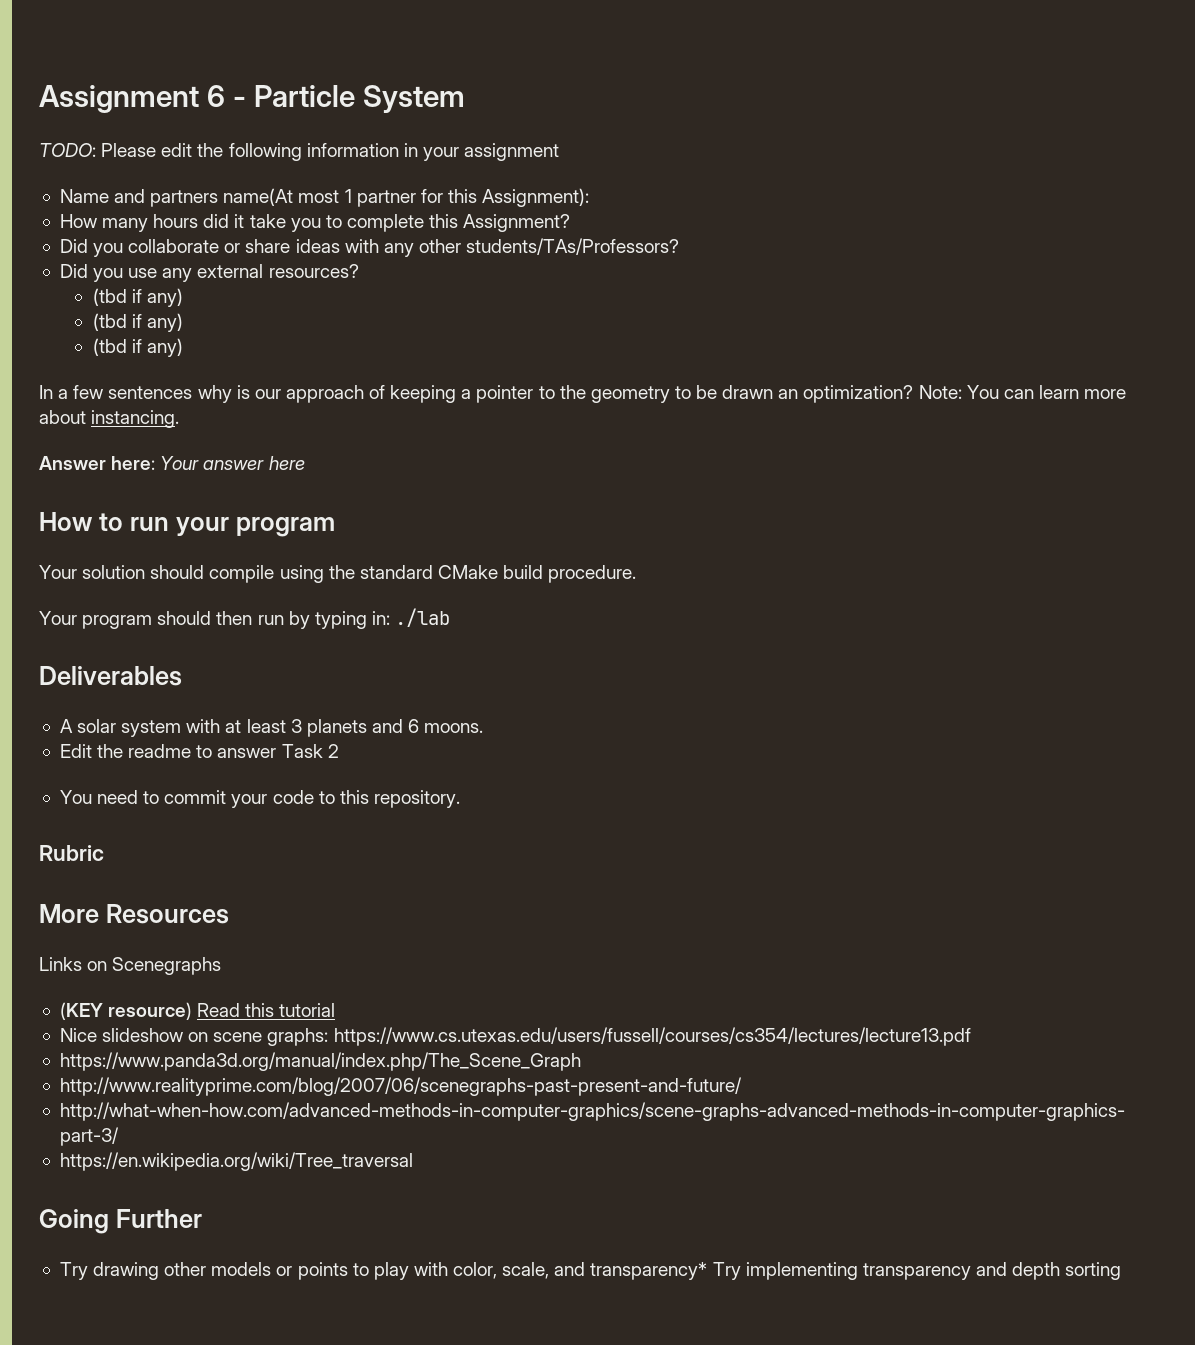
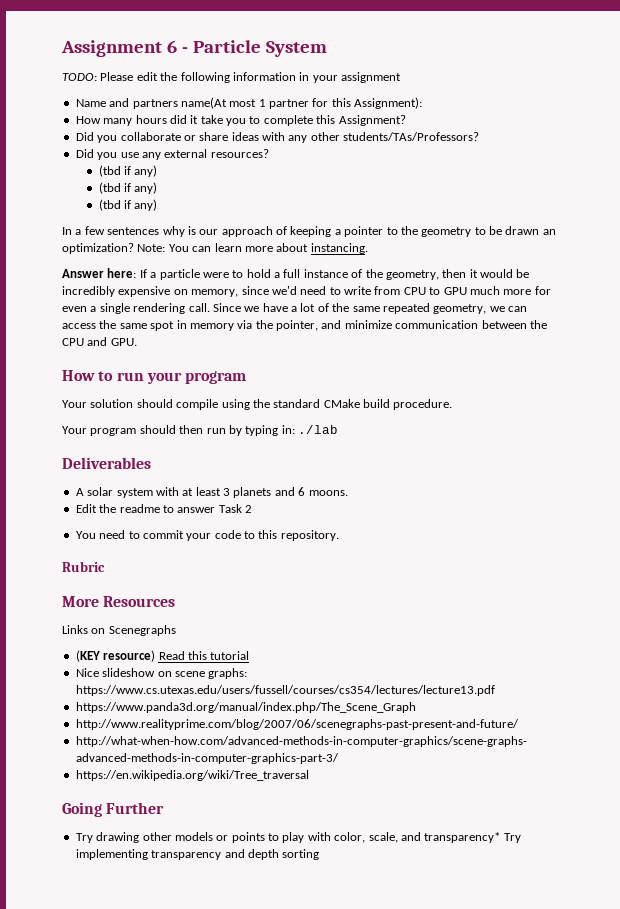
[160,456,305,470] Your answer here -> [139,269,530,280] [62,286,551,297] [62,303,527,314] [62,320,547,331] [62,337,137,346] If a particle were to hold a full instance of the geometry, then it would be incredibly expensive on memory, since we'd need to write from CPU to GPU much more for even a single rendering call. Since we have a lot of the same repeated geometry, we can access the same spot in memory via the pointer, and minimize communication between the CPU and GPU.

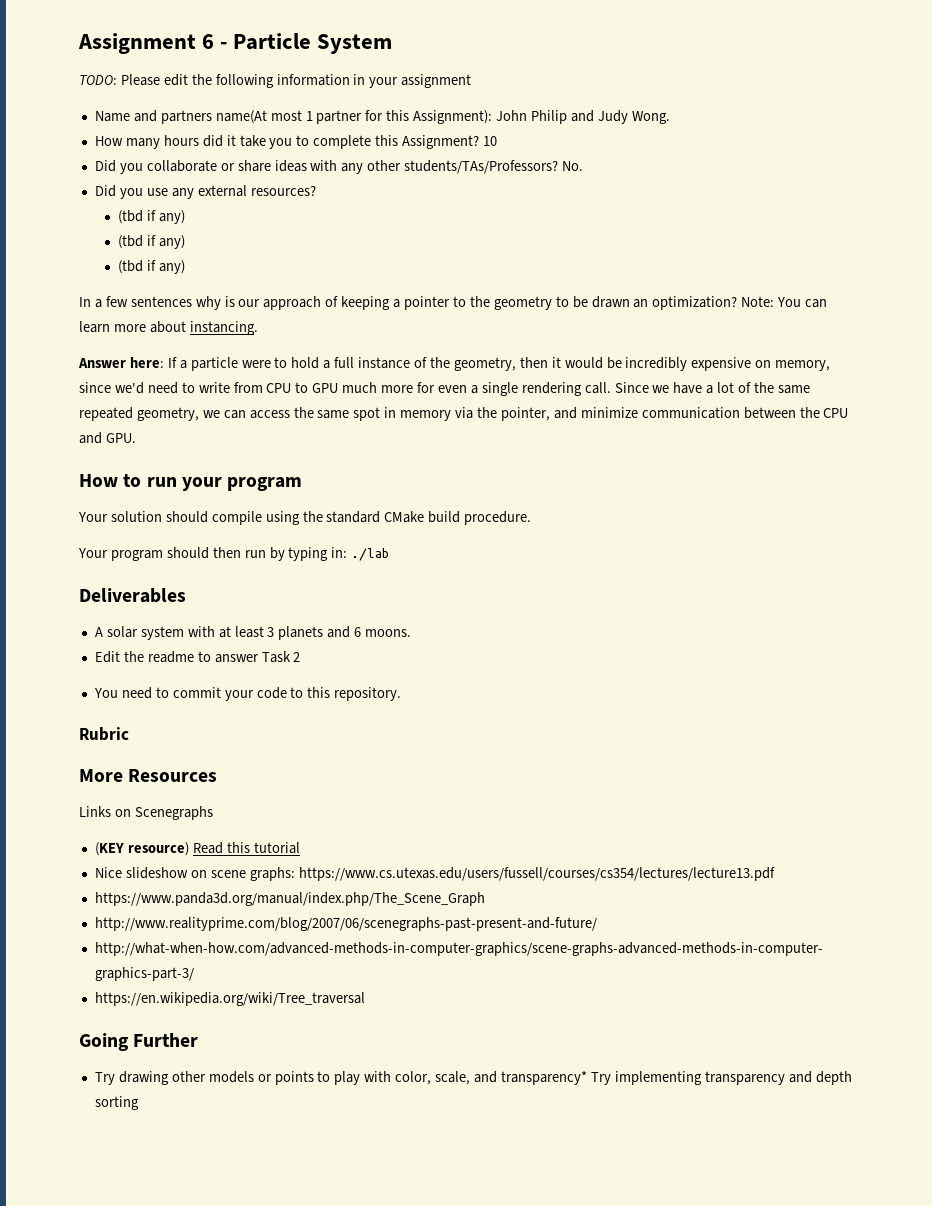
(423, 103) none -> [496,110,670,124] John Philip and Judy Wong.
(406, 120) none -> [483,136,498,146] 10
(480, 136) none -> [562,161,584,171] No.

